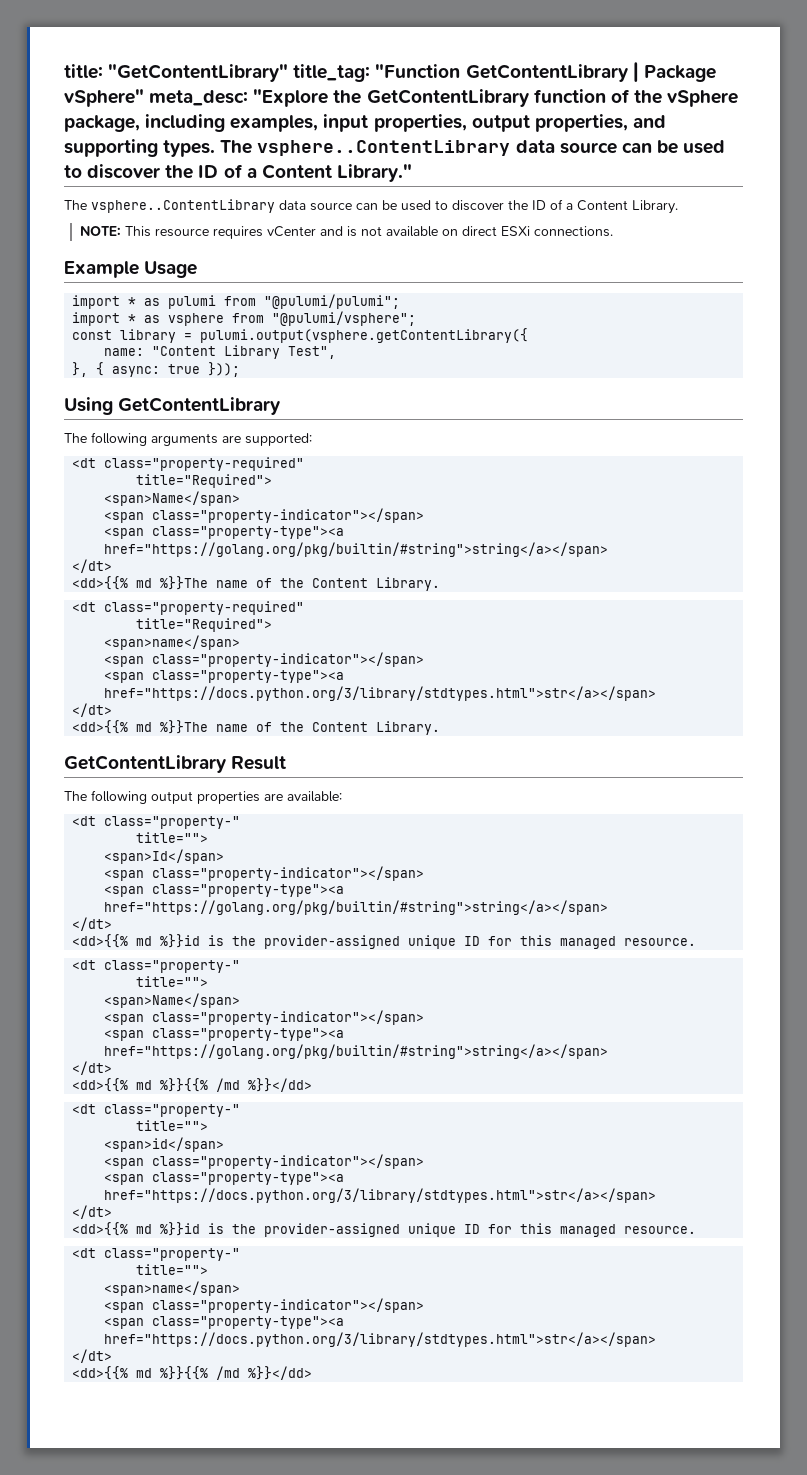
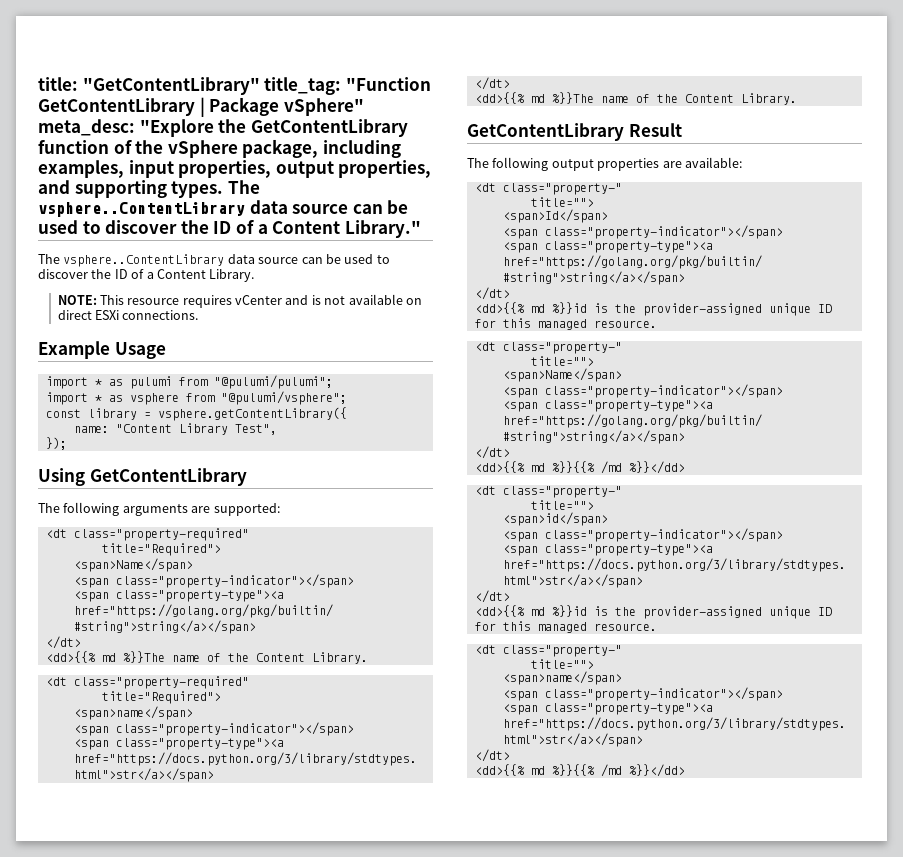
[200,328,529,343] pulumi.output(vsphere.getContentLibrary({ -> [157,407,347,421] vsphere.getContentLibrary({
[72,362,241,377] }, { async: true })); -> [45,437,67,450] });

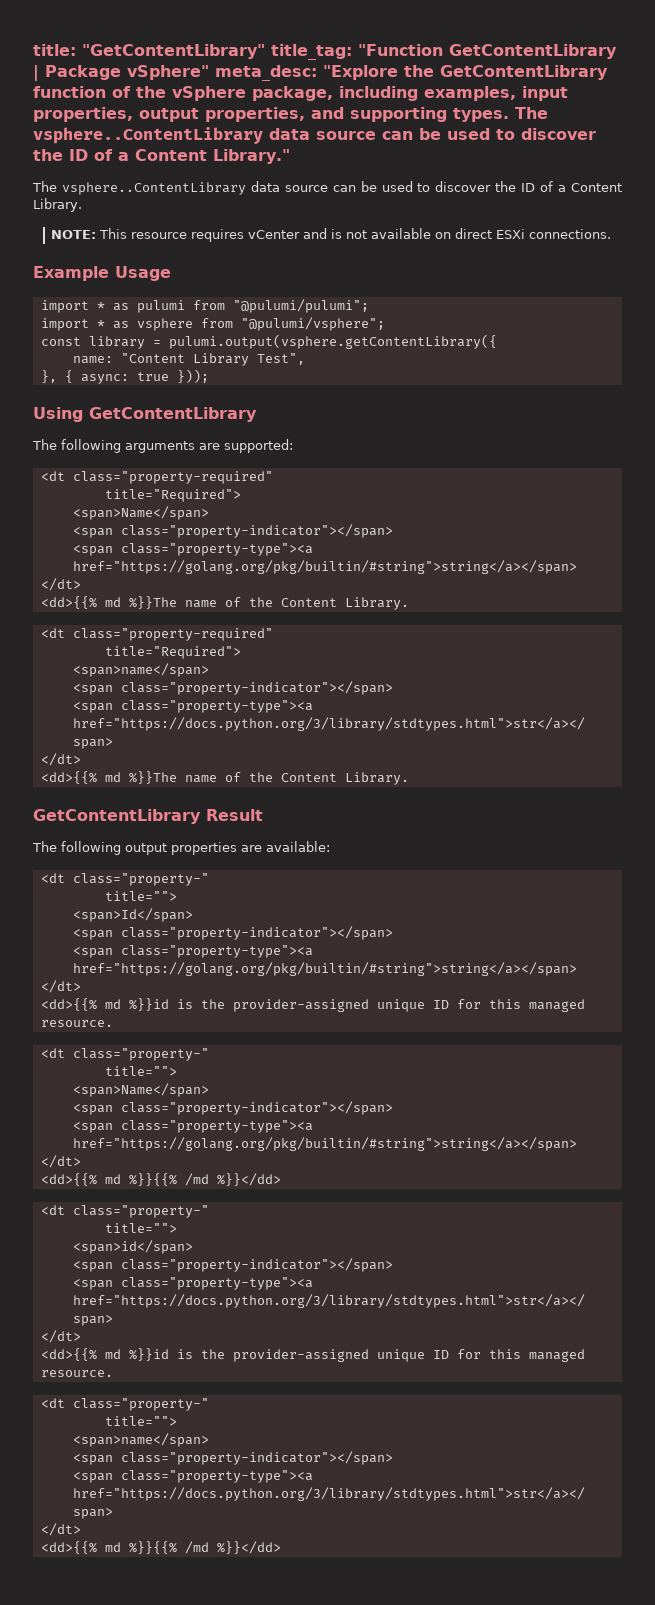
[157,407,347,421] vsphere.getContentLibrary({ -> [168,334,497,349] pulumi.output(vsphere.getContentLibrary({
[45,437,67,450] }); -> [40,369,209,384] }, { async: true }));

